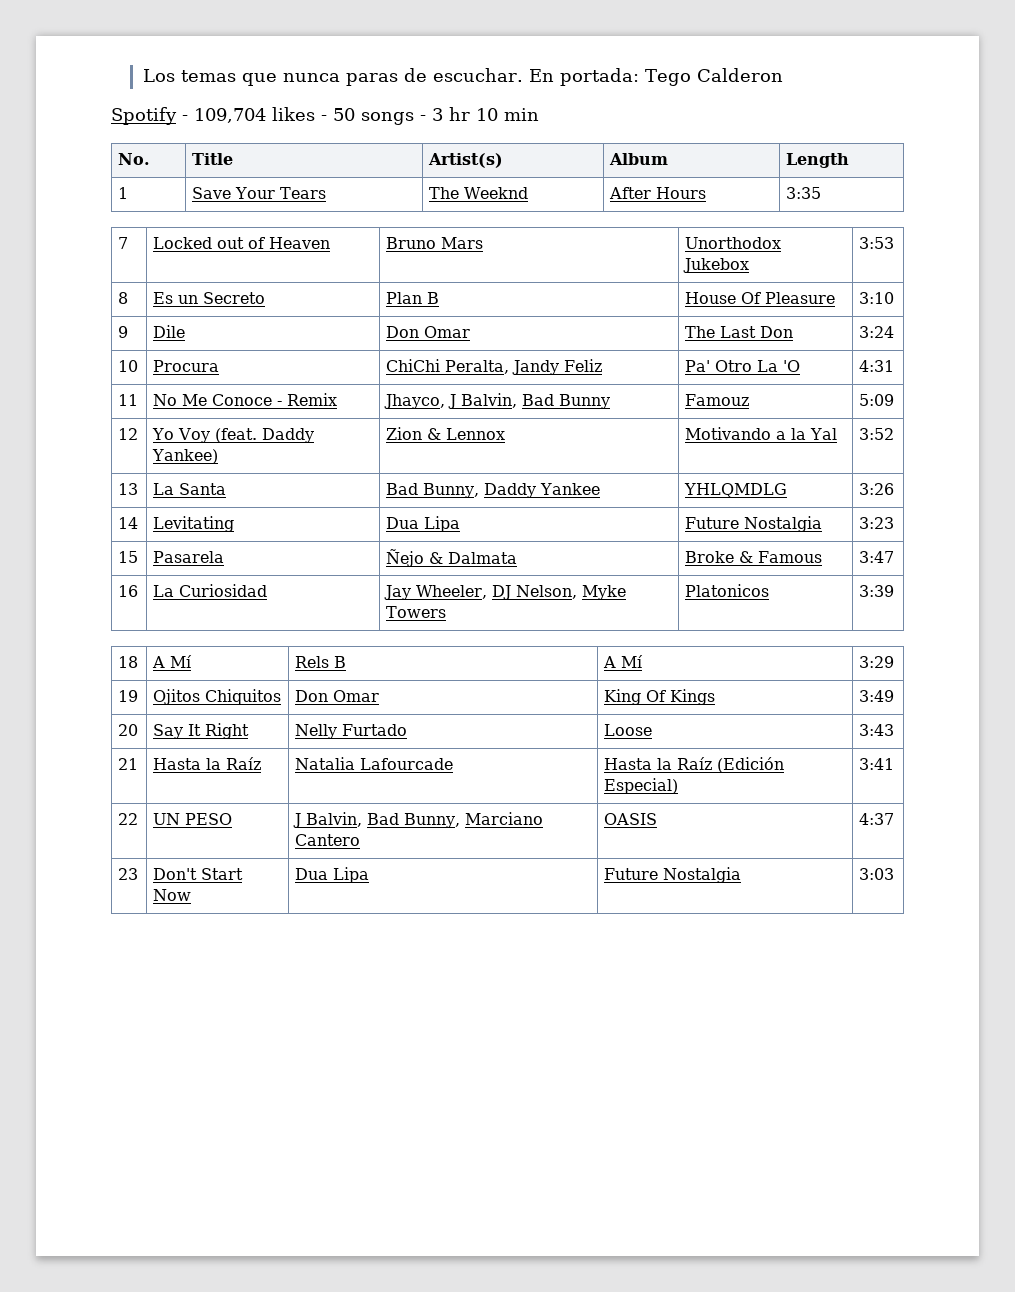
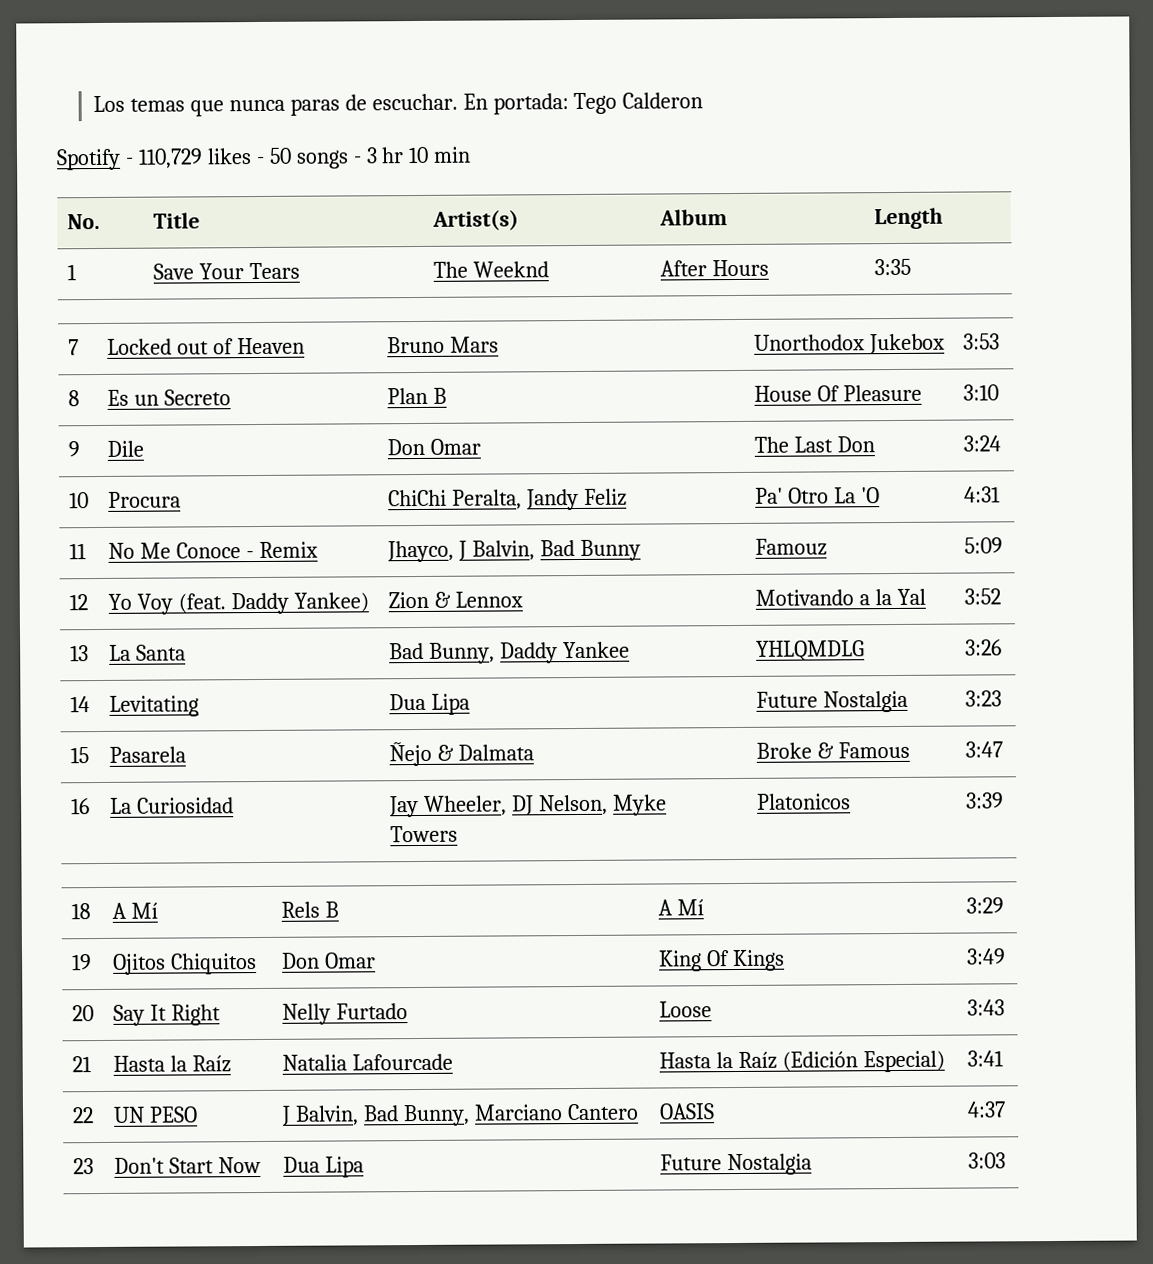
[194,108,266,123] 109,704 -> [137,148,203,169] 110,729

